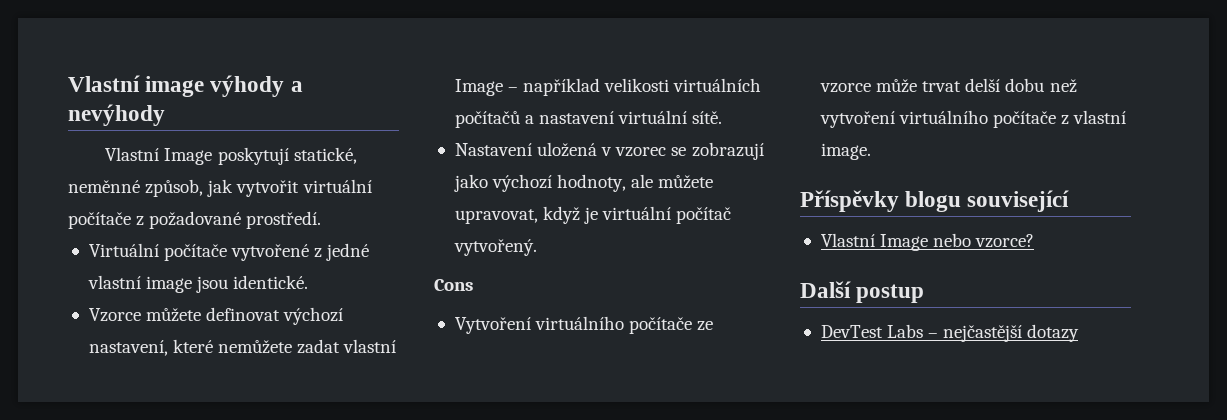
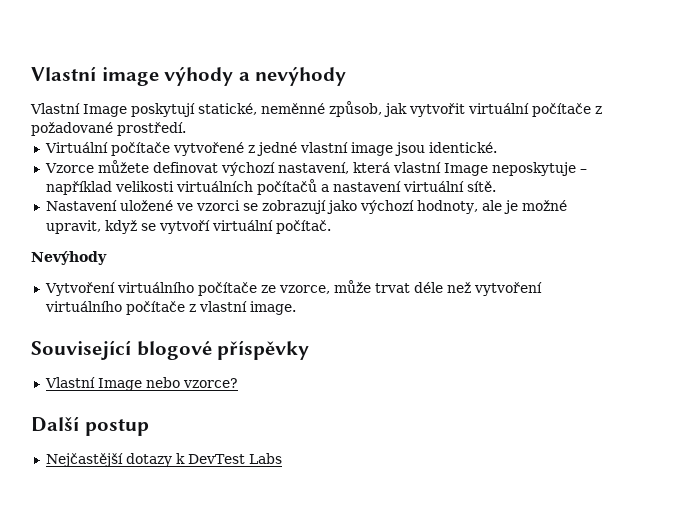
[173,339,341,354] které nemůžete zadat -> [352,162,390,173] která
(503, 87) none -> [491,162,576,176] neposkytuje
[537,142,667,157] uložená v vzorec -> [119,200,240,211] uložené ve vzorci
[658,175,714,189] [454,206,732,224] [453,239,537,256] [434,279,473,291] můžete upravovat, když je virtuální počítač vytvořený. // Cons -> [503,200,567,214] [45,220,331,234] [31,251,107,265] je možné upravit, když se vytvoří virtuální počítač. // Nevýhody
[819,83,871,93] vzorce -> [278,285,330,294] vzorce,
[965,78,1045,92] delší dobu -> [413,282,443,293] déle
[800,190,1070,212] Příspěvky blogu související -> [31,340,310,360] Související blogové příspěvky
[820,324,1080,342] DevTest Labs – nejčastější dotazy -> [45,453,282,467] Nejčastější dotazy k DevTest Labs

